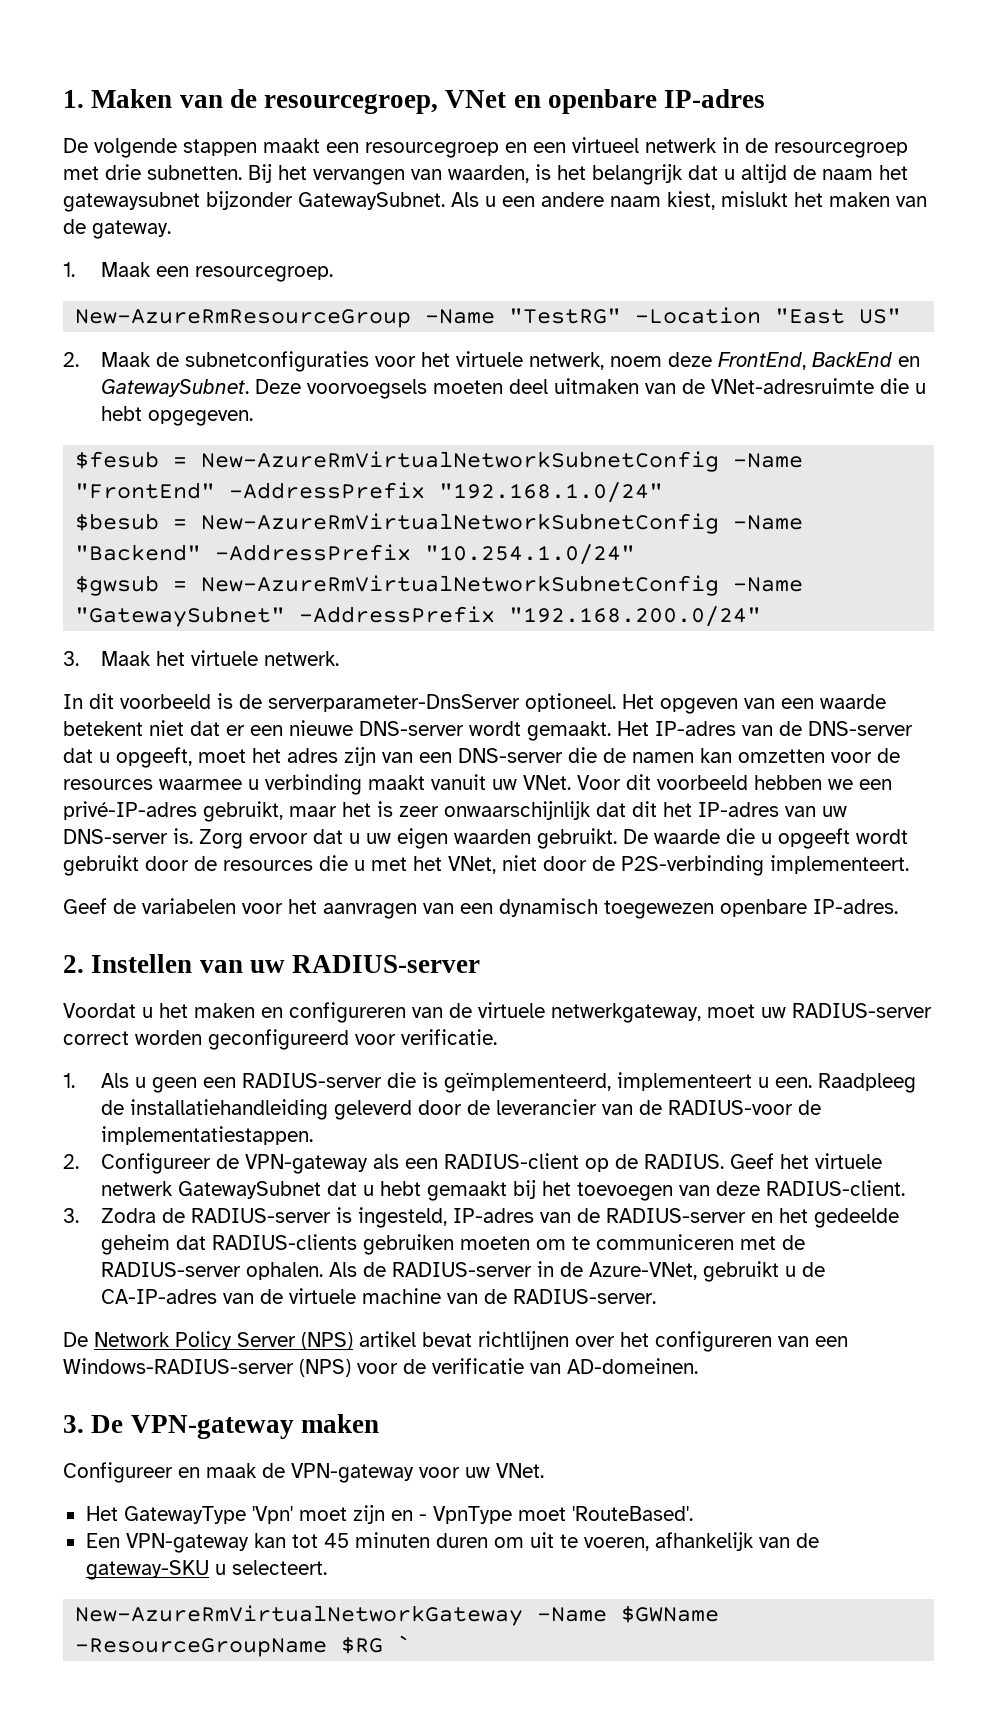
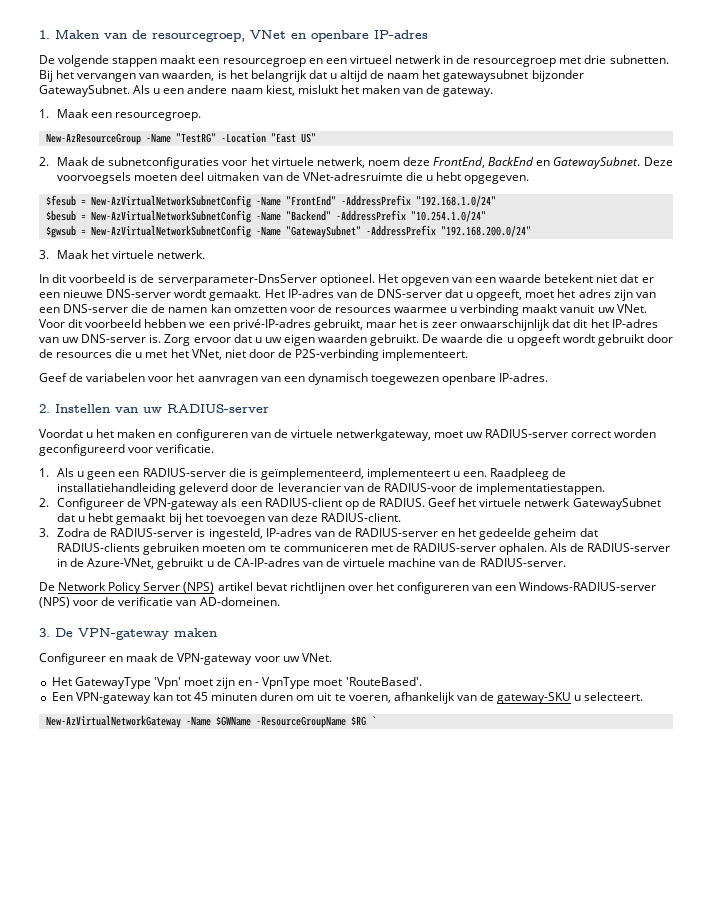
[75,309,412,328] New-AzureRmResourceGroup -> [45,133,141,145] New-AzResourceGroup
[201,451,720,472] New-AzureRmVirtualNetworkSubnetConfig -> [90,195,251,208] New-AzVirtualNetworkSubnetConfig
[201,513,720,534] New-AzureRmVirtualNetworkSubnetConfig -> [90,210,251,223] New-AzVirtualNetworkSubnetConfig
[201,575,720,596] New-AzureRmVirtualNetworkSubnetConfig -> [90,225,251,238] New-AzVirtualNetworkSubnetConfig
[75,1605,524,1626] New-AzureRmVirtualNetworkGateway -> [45,715,181,728] New-AzVirtualNetworkGateway

